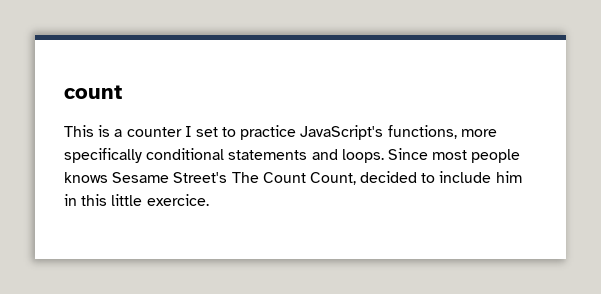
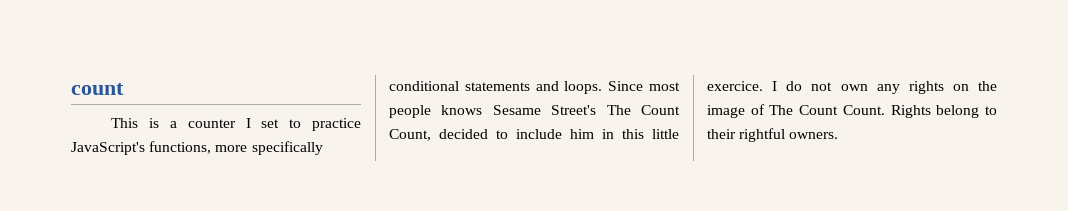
(209, 200) none -> [772,81,997,94] [707,104,997,118] [707,128,839,142] I do not own any rights on the image of The Count Count. Rights belong to their rightful owners.

